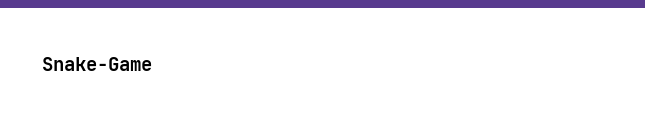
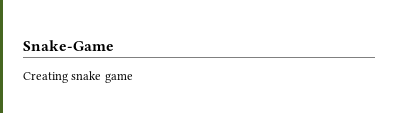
(152, 64) none -> [23,71,133,83] // Creating snake game

